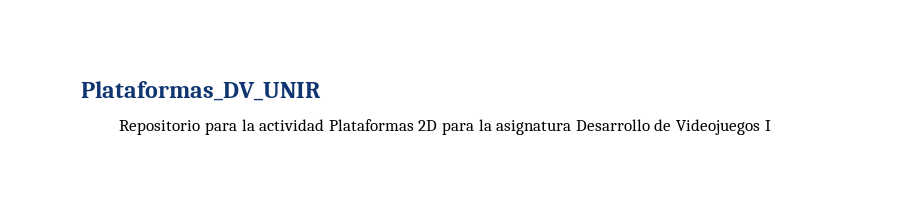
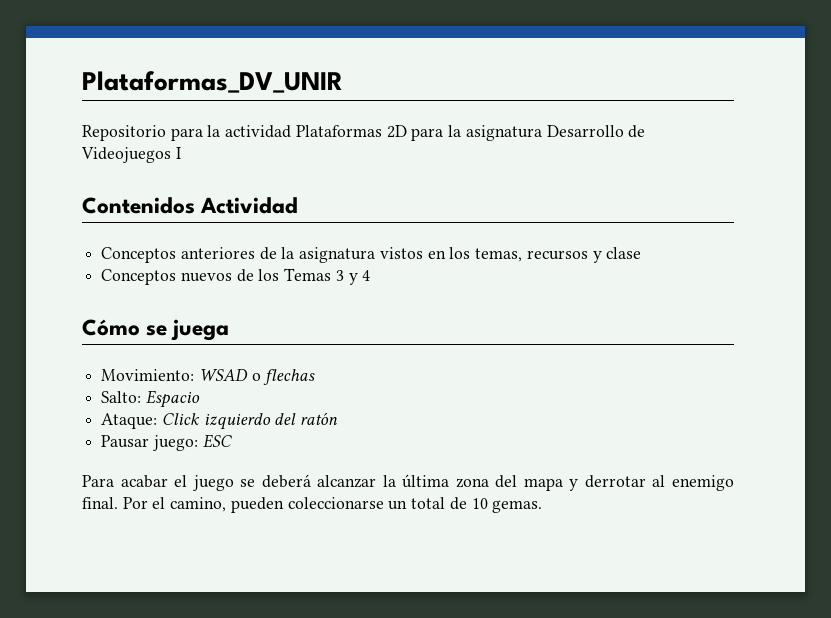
(771, 125) none -> [82,197,299,214] [101,247,642,263] [101,268,371,285] [82,319,230,341] [101,369,316,385] [101,390,200,408] [101,413,339,430] [101,434,232,451] [82,474,735,491] [82,497,543,513] // Contenidos Actividad // Conceptos anteriores de la asignatura vistos en los temas, recursos y clase // Conceptos nuevos de los Temas 3 y 4 // Cómo se juega // Movimiento: WSAD o flechas // Salto: Espacio // Ataque: Click izquierdo del ratón // Pausar juego: ESC // Para acabar el juego se deberá alcanzar la última zona del mapa y derrotar al enemigo final. Por el camino, pueden coleccionarse un total de 10 gemas.

